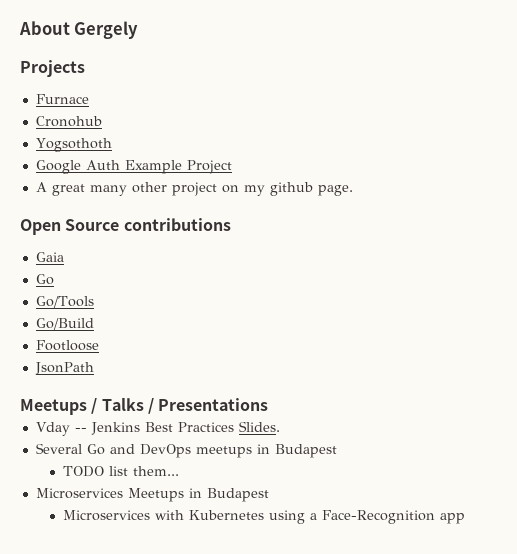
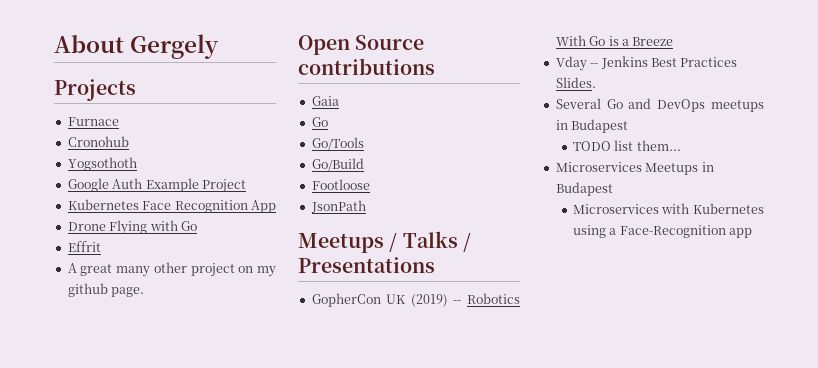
(232, 167) none -> [67,199,276,213] [67,220,197,235] [67,241,101,252] // Kubernetes Face Recognition App // Drone Flying with Go // Effrit
(269, 404) none -> [311,293,520,307] [555,35,674,46] // GopherCon UK (2019) -- Robotics With Go is a Breeze

